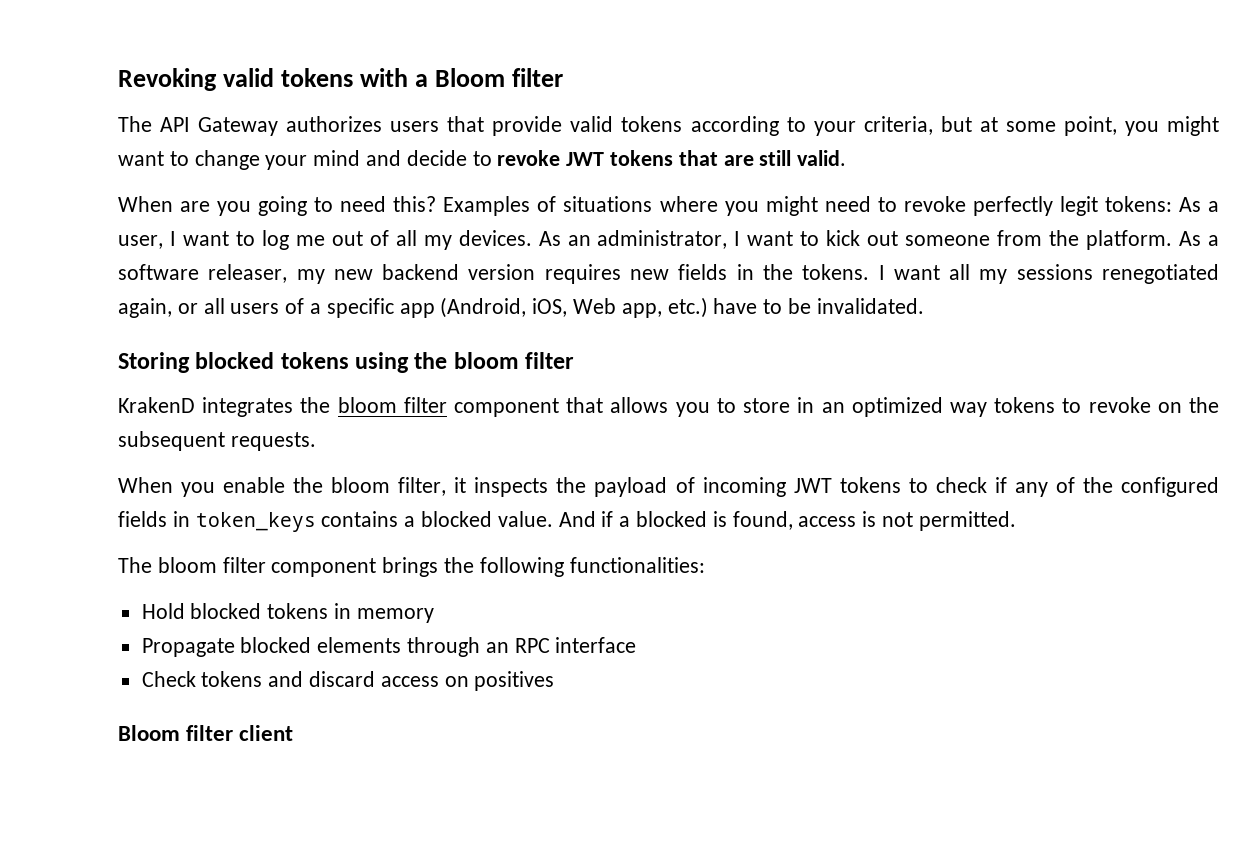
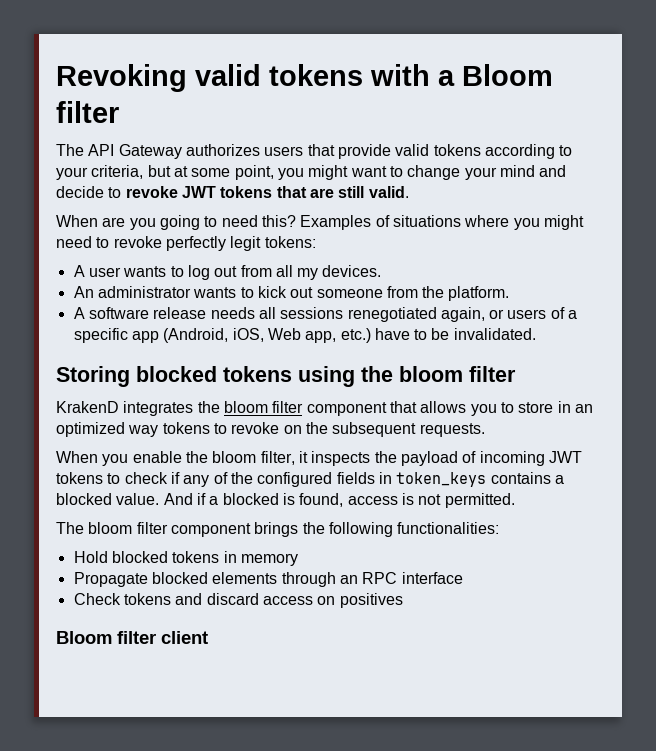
[1178,197,1219,212] [118,230,794,250] As a user, I want to log me out of all my devices. As an administrator, I want -> [73,265,382,280] [73,286,237,298] // A user wants to log out from all my devices. // An administrator wants
[1179,231,1219,246] [118,264,1008,284] As a software releaser, my new backend version requires new fields in the tokens. I want all my -> [73,307,276,319] // A software release needs all
[203,298,225,314] all -> (505, 314) none

